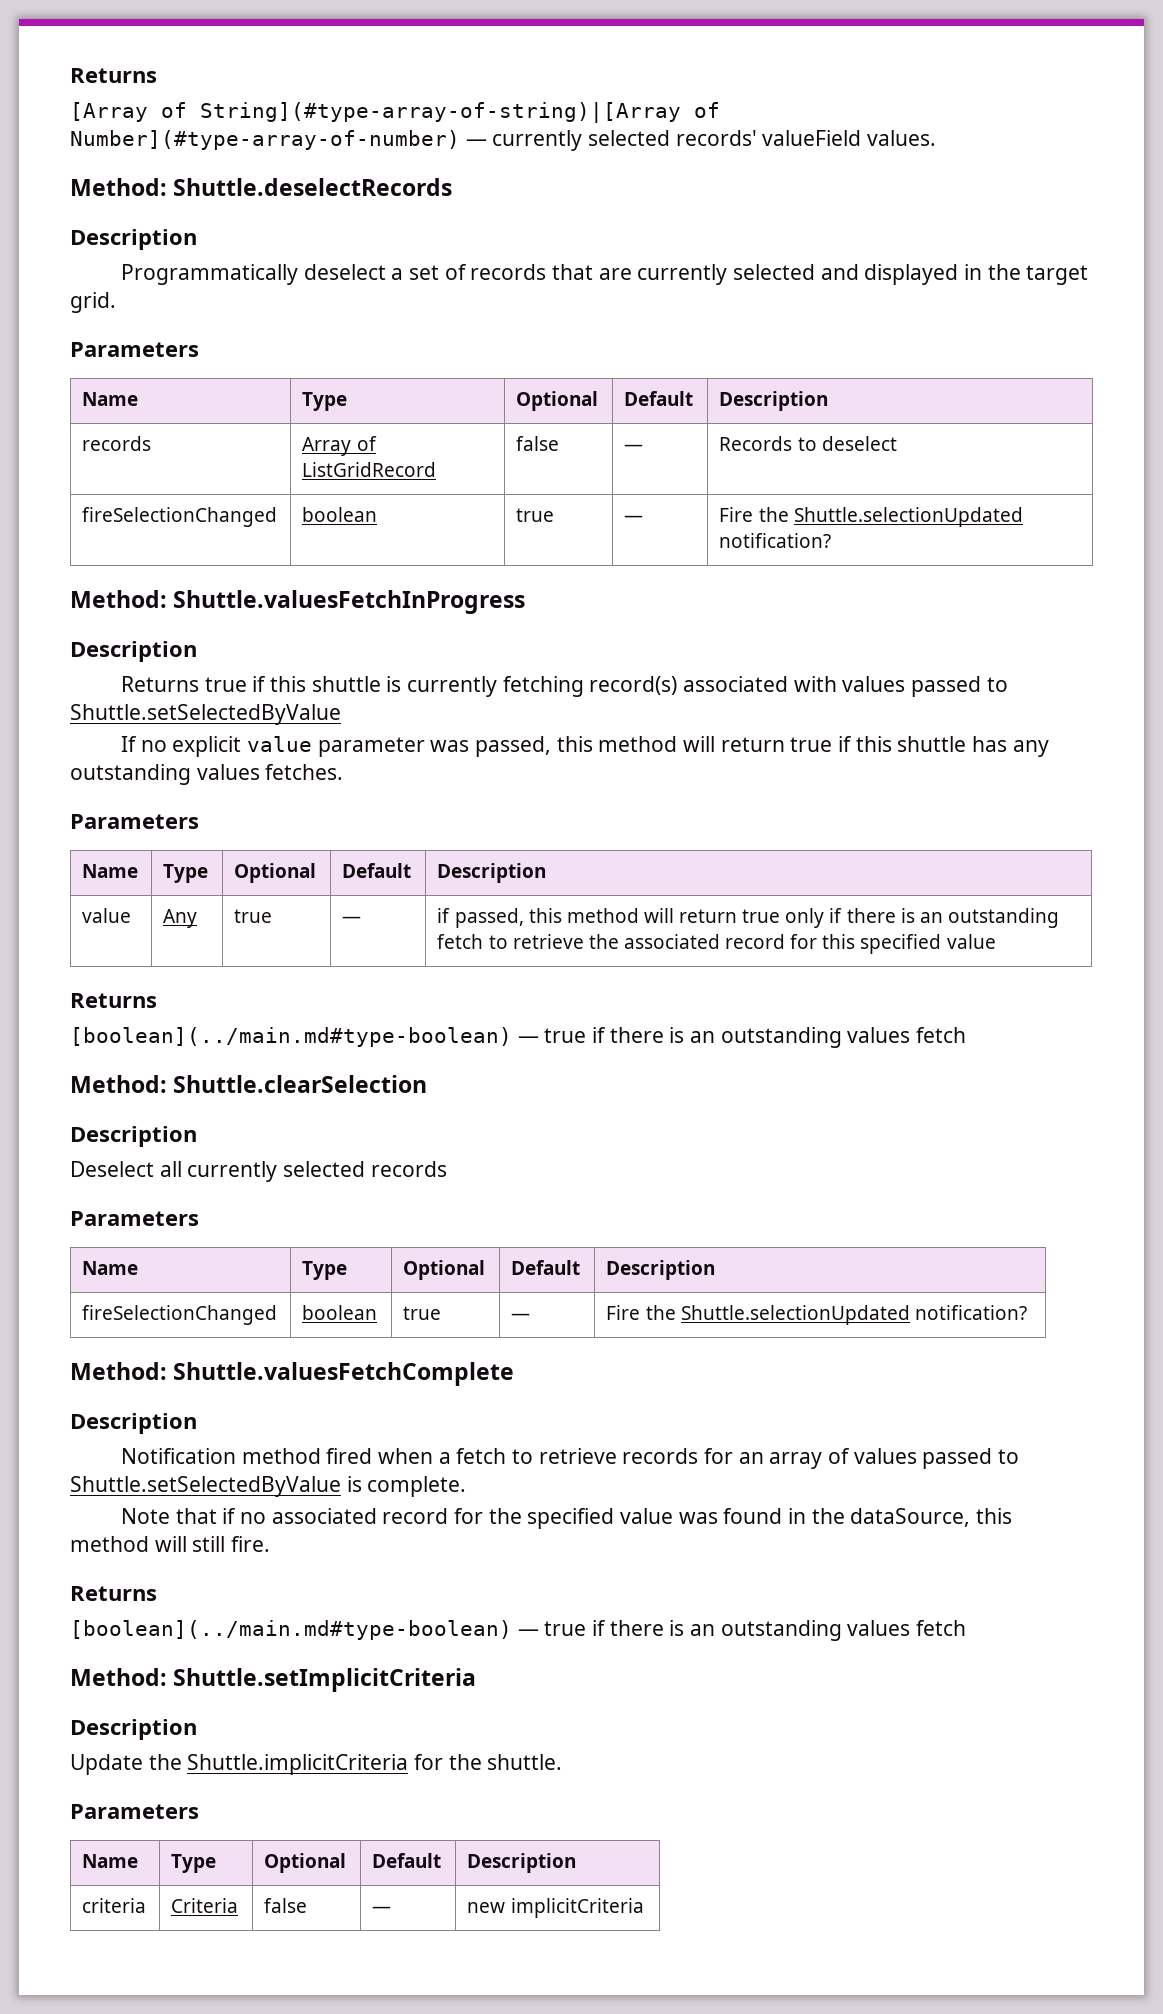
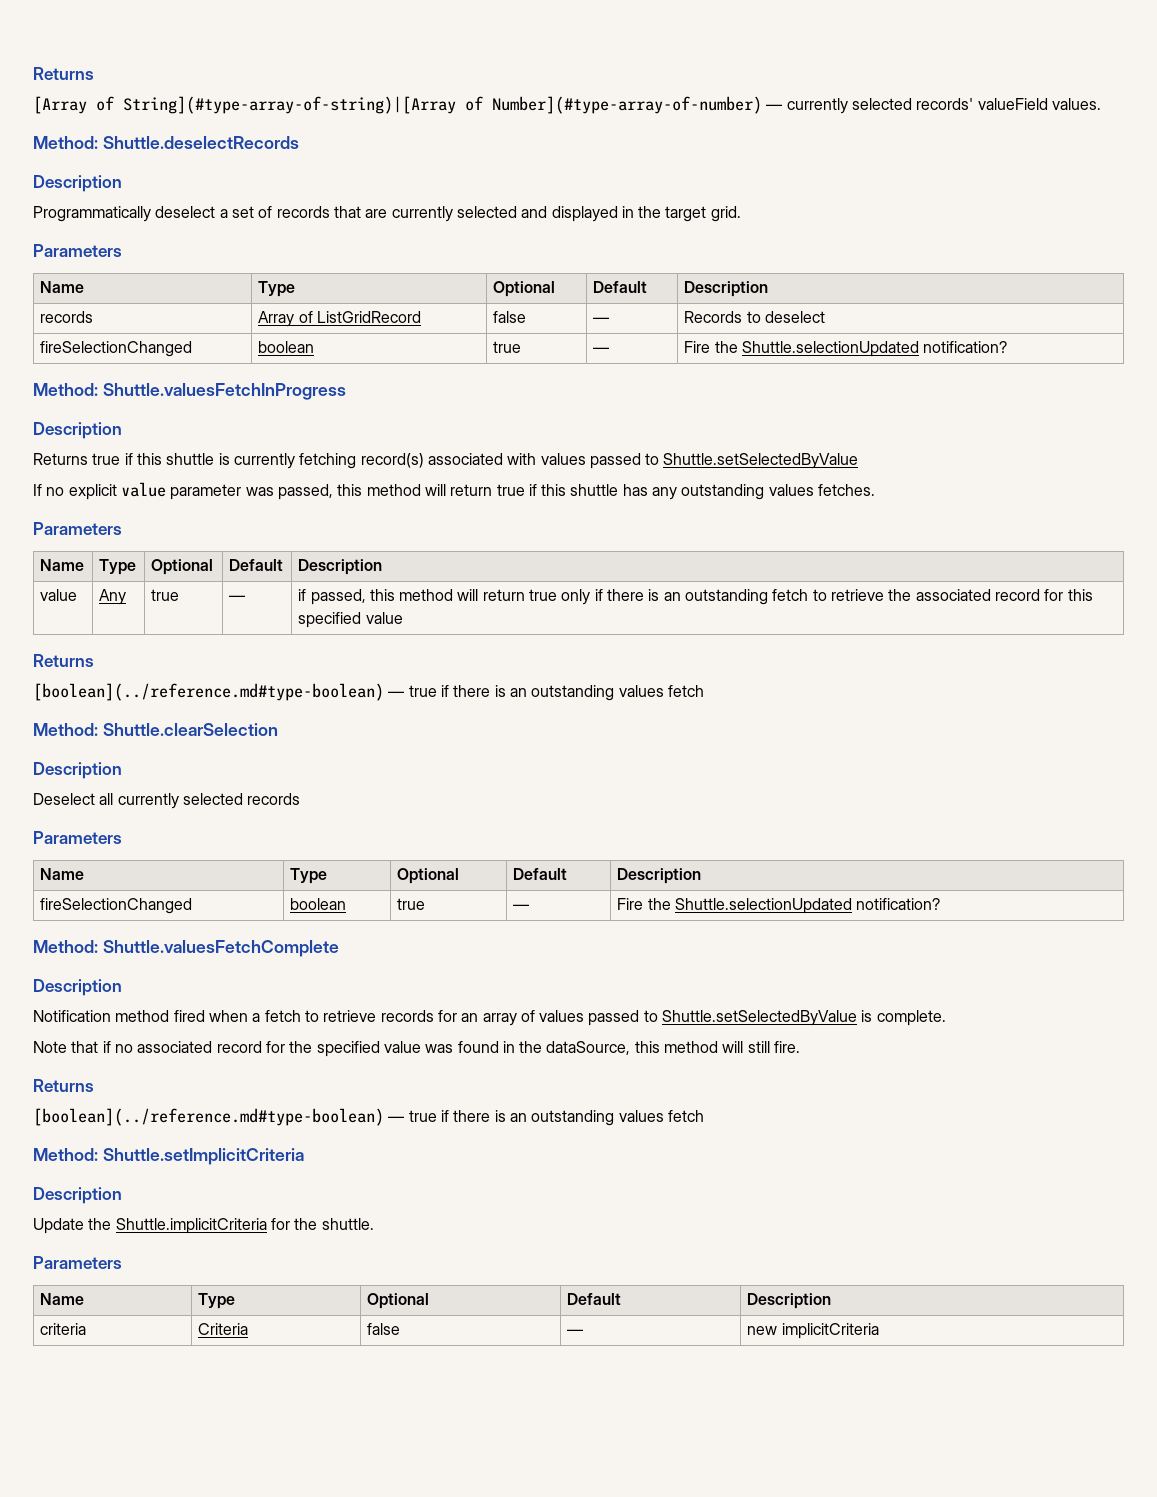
[70,1027,512,1047] [boolean](../main.md#type-boolean) -> [33,683,384,701] [boolean](../reference.md#type-boolean)
[70,1620,512,1640] [boolean](../main.md#type-boolean) -> [33,1108,384,1126] [boolean](../reference.md#type-boolean)

